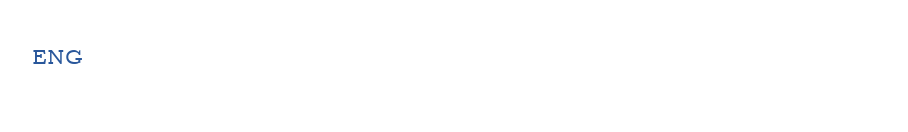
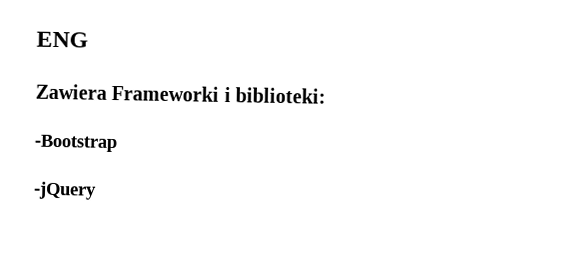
(83, 57) none -> [35,83,327,104] [34,134,118,153] [33,181,97,200] // Zawiera Frameworki i biblioteki: // -Bootstrap // -jQuery

